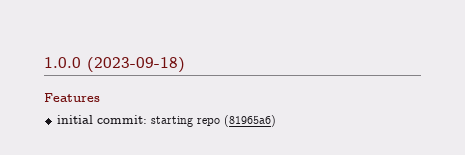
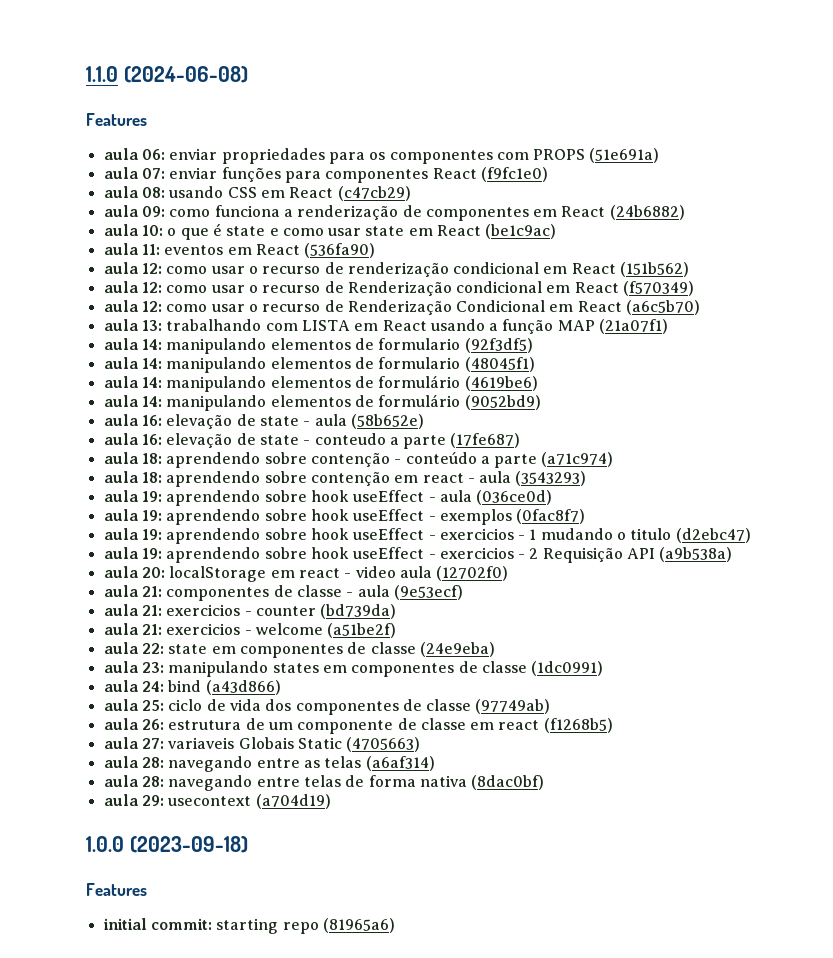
(44, 62) none -> [86,66,248,83] [86,113,147,126] [103,148,660,164] [103,167,548,183] [103,186,411,201] [103,205,685,221] [103,223,557,240] [103,243,376,258] [103,262,690,277] [103,281,695,296] [103,300,701,315] [103,319,669,334] [103,338,533,354] [103,357,535,373] [103,375,538,392] [103,394,541,411] [103,414,424,429] [103,433,521,449] [103,452,614,468] [103,471,587,487] [103,490,553,506] [103,509,586,525] [103,528,751,544] [103,547,733,563] [103,566,509,582] [103,585,463,601] [103,604,397,619] [103,623,397,638] [103,642,495,658] [103,661,604,677] [103,680,281,695] [103,699,551,715] [103,718,613,734] [103,737,421,752] [103,756,435,772] [103,775,545,791] [103,794,331,809] 1.1.0 (2024-06-08) // Features // aula 06: enviar propriedades para os componentes com PROPS (51e691a) // aula 07: enviar funções para componentes React (f9fc1e0) // aula 08: usando CSS em React (c47cb29) // aula 09: como funciona a renderização de componentes em React (24b6882) // aula 10: o que é state e como usar state em React (be1c9ac) // aula 11: eventos em React (536fa90) // aula 12: como usar o recurso de renderização condicional em React (151b562) // aula 12: como usar o recurso de Renderização condicional em React (f570349) // aula 12: como usar o recurso de Renderização Condicional em React (a6c5b70) // aula 13: trabalhando com LISTA em React usando a função MAP (21a07f1) // aula 14: manipulando elementos de formulario (92f3df5) // aula 14: manipulando elementos de formulario (48045f1) // aula 14: manipulando elementos de formulário (4619be6) // aula 14: manipulando elementos de formulário (9052bd9) // aula 16: elevação de state - aula (58b652e) // aula 16: elevação de state - conteudo a parte (17fe687) // aula 18: aprendendo sobre contenção - conteúdo a parte (a71c974) // aula 18: aprendendo sobre contenção em react - aula (3543293) // aula 19: aprendendo sobre hook useEffect - aula (036ce0d) // aula 19: aprendendo sobre hook useEffect - exemplos (0fac8f7) // aula 19: aprendendo sobre hook useEffect - exercicios - 1 mudando o titulo (d2ebc47) // aula 19: aprendendo sobre hook useEffect - exercicios - 2 Requisição API (a9b538a) // aula 20: localStorage em react - video aula (12702f0) // aula 21: componentes de classe - aula (9e53ecf) // aula 21: exercicios - counter (bd739da) // aula 21: exercicios - welcome (a51be2f) // aula 22: state em componentes de classe (24e9eba) // aula 23: manipulando states em componentes de classe (1dc0991) // aula 24: bind (a43d866) // aula 25: ciclo de vida dos componentes de classe (97749ab) // aula 26: estrutura de um componente de classe em react (f1268b5) // aula 27: variaveis Globais Static (4705663) // aula 28: navegando entre as telas (a6af314) // aula 28: navegando entre telas de forma nativa (8dac0bf) // aula 29: usecontext (a704d19) //

